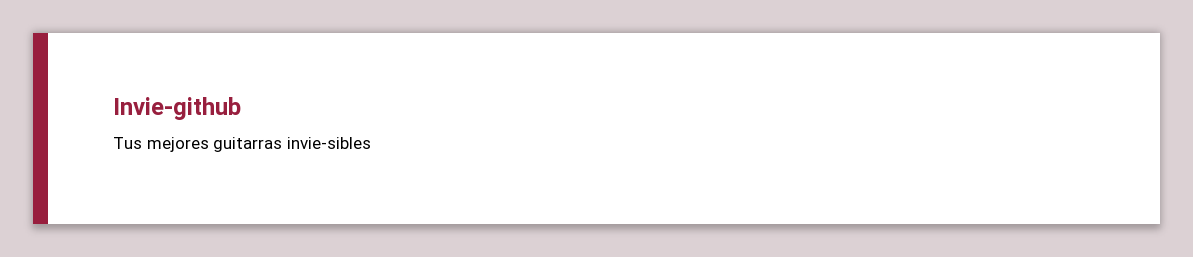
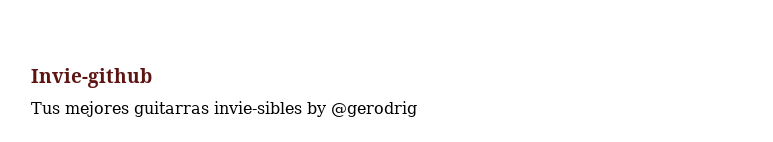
(371, 143) none -> [307,101,417,117] by @gerodrig

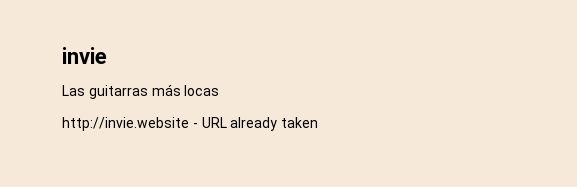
[31,68,152,88] [31,101,417,117] Invie-github // Tus mejores guitarras invie-sibles by @gerodrig -> [62,47,107,64] [62,84,220,99] [62,117,319,131] invie // Las guitarras más locas // http://invie.website - URL already taken

